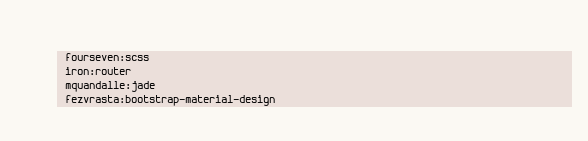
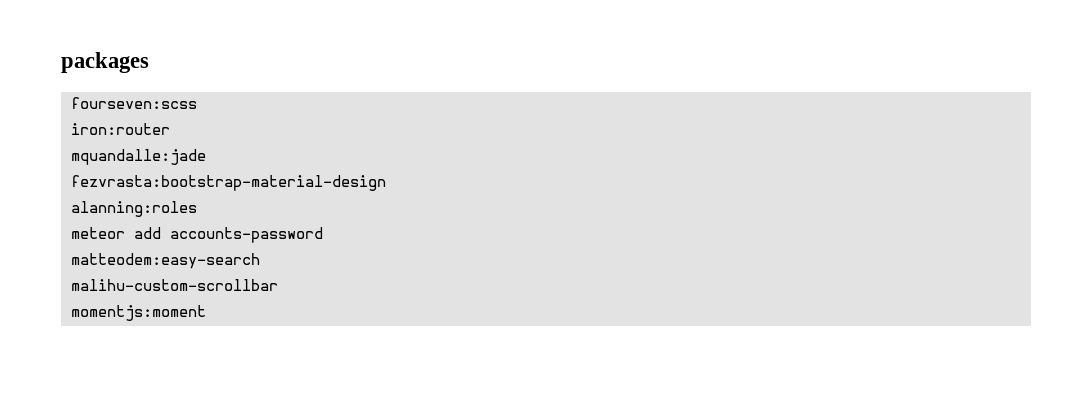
(64, 57) none -> [61,52,149,73] packages //
(275, 100) none -> [71,201,198,217] [71,227,324,243] [71,253,261,269] [71,279,279,291] [71,305,207,321] // alanning:roles // meteor add accounts-password // matteodem:easy-search // malihu-custom-scrollbar // momentjs:moment

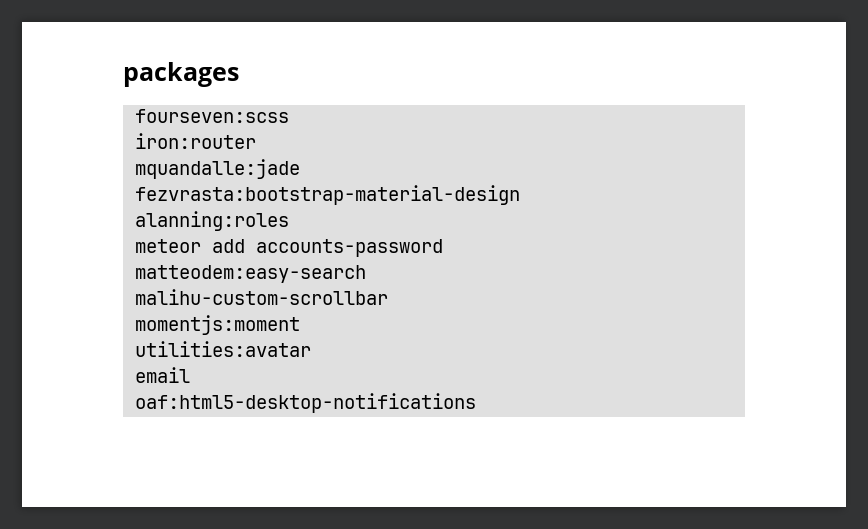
(207, 313) none -> [134,341,311,357] [134,367,190,383] [134,393,476,413] // utilities:avatar // email // oaf:html5-desktop-notifications

